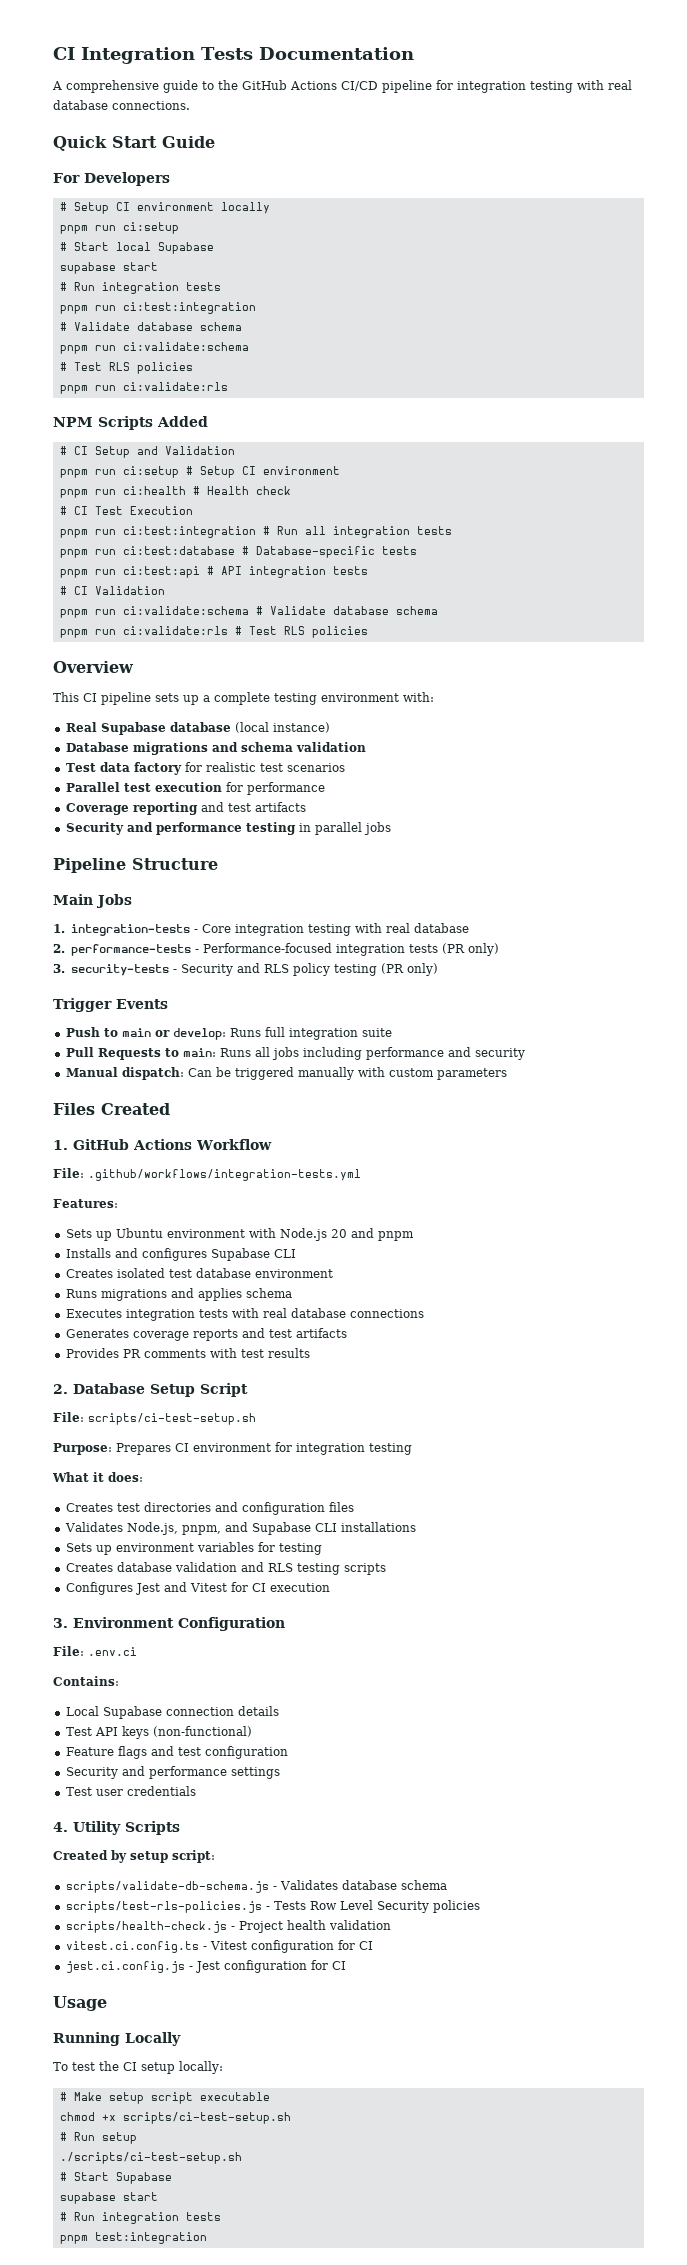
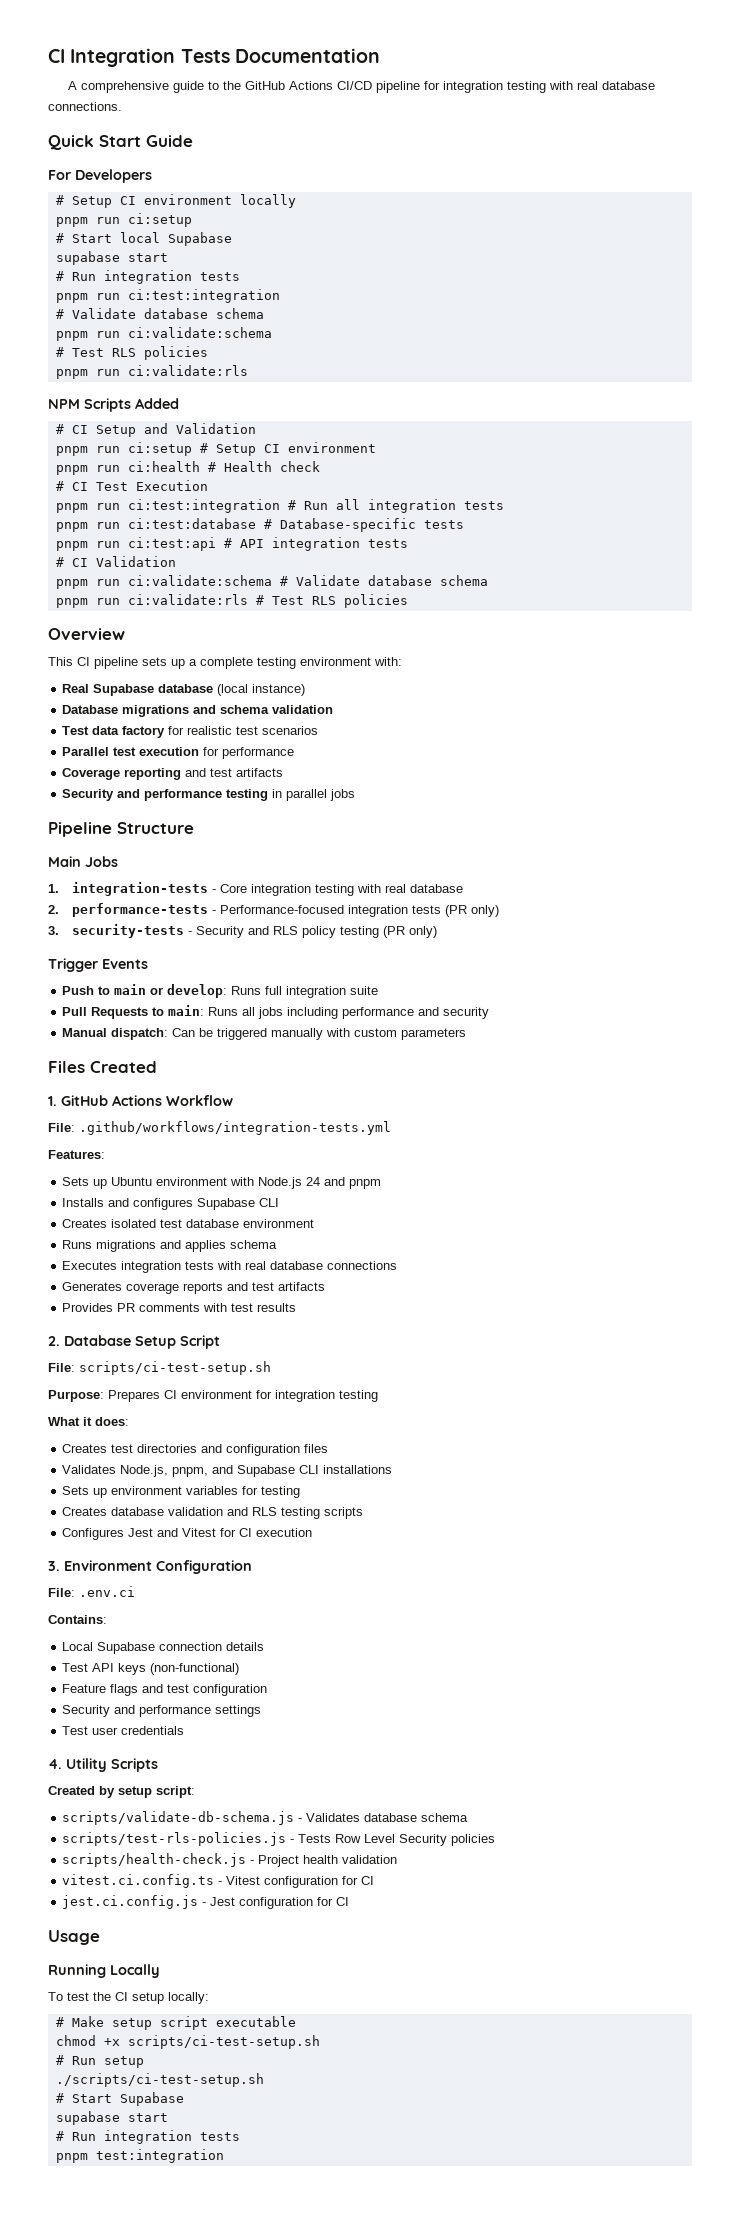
[330,1229,347,1238] 20 -> [306,1177,321,1186] 24

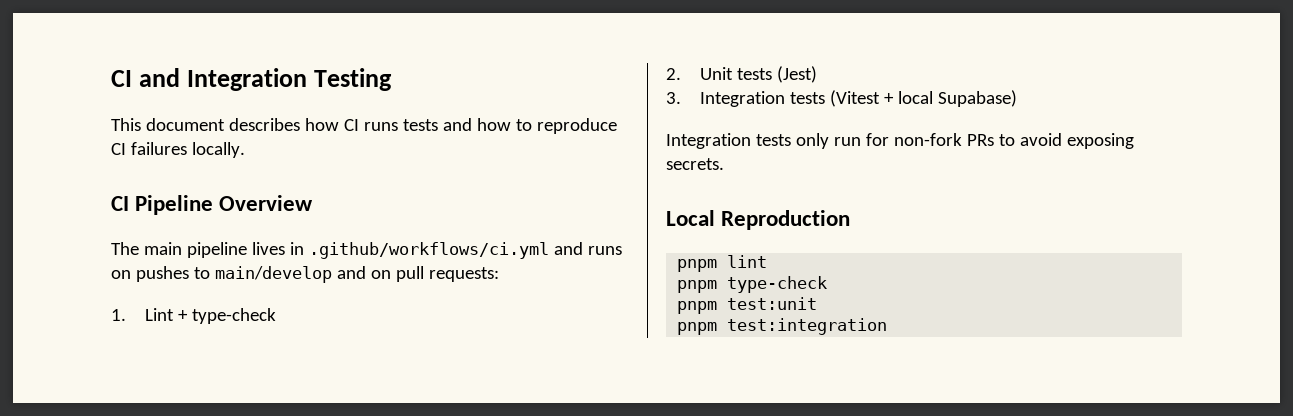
[48,48,380,67] [68,81,656,93] [48,102,122,111] [48,135,193,150] [48,169,152,183] [55,194,296,208] [55,213,192,227] [55,232,232,246] [55,251,168,265] [55,270,240,284] [55,289,280,303] [55,308,264,319] [55,327,272,341] [55,346,208,360] [55,365,248,379] [48,398,179,412] [55,423,256,437] [55,442,376,456] [55,461,320,475] [55,480,208,491] [55,499,504,513] [55,518,464,532] [55,537,408,551] [55,556,176,567] [55,575,488,589] [55,594,408,608] [48,628,125,640] [48,657,402,669] [62,684,306,696] [62,705,334,717] [62,726,319,738] [62,747,295,759] [62,768,284,780] [62,789,356,801] [48,822,194,837] [48,856,118,867] [48,882,463,896] [48,903,499,917] [48,924,437,938] [48,958,148,972] [62,984,379,998] [62,1005,490,1019] [62,1028,467,1040] [48,1061,157,1073] [48,1095,233,1106] [48,1121,391,1135] [48,1150,105,1159] [62,1177,382,1189] [62,1198,280,1210] [62,1219,315,1228] [62,1240,278,1252] [62,1261,398,1273] [62,1282,326,1294] [62,1303,297,1312] [48,1335,220,1349] [48,1361,271,1375] [48,1390,378,1402] [48,1417,129,1426] [62,1444,329,1456] [62,1465,393,1477] [62,1486,301,1498] [62,1507,364,1519] [62,1528,313,1540] [48,1560,252,1574] [48,1586,135,1597] [48,1615,107,1624] [62,1642,265,1654] [62,1663,240,1675] [62,1684,268,1696] [62,1705,262,1717] [62,1726,185,1735] [48,1758,158,1772] [48,1786,195,1798] [62,1811,469,1825] [62,1832,496,1846] [62,1853,398,1867] [62,1874,375,1888] [62,1895,350,1909] [48,1930,100,1945] [48,1964,160,1978] [48,1992,209,2004] [55,2016,296,2030] [55,2035,320,2049] [55,2055,144,2068] [55,2073,264,2087] [55,2092,184,2106] [55,2111,168,2125] [55,2130,240,2144] CI Integration Tests Documentation // A comprehensive guide to the GitHub Actions CI/CD pipeline for integration testing with real database connections. // Quick Start Guide // For Developers // # Setup CI environment locally // pnpm run ci:setup // # Start local Supabase // supabase start // # Run integration tests // pnpm run ci:test:integration // # Validate database schema // pnpm run ci:validate:schema // # Test RLS policies // pnpm run ci:validate:rls // NPM Scripts Added // # CI Setup and Validation // pnpm run ci:setup # Setup CI environment // pnpm run ci:health # Health check // # CI Test Execution // pnpm run ci:test:integration # Run all integration tests // pnpm run ci:test:database # Database-specific tests // pnpm run ci:test:api # API integration tests // # CI Validation // pnpm run ci:validate:schema # Validate database schema // pnpm run ci:validate:rls # Test RLS policies // Overview // This CI pipeline sets up a complete testing environment with: // Real Supabase database (local instance) // Database migrations and schema validation // Test data factory for realistic test scenarios // Parallel test execution for performance // Coverage reporting and test artifacts // Security and performance testing in parallel jobs // Pipeline Structure // Main Jobs // 1. integration-tests - Core integration testing with real database // 2. performance-tests - Performance-focused integration tests (PR only) // 3. security-tests - Security and RLS policy testing (PR only) // Trigger Events // Push to main or develop: Runs full integration suite // Pull Requests to main: Runs all jobs including performance and security // Manual dispatch: Can be triggered manually with custom parameters // Files Created // 1. GitHub Actions Workflow // File: .github/workflows/integration-tests.yml // Features: // Sets up Ubuntu environment with Node.js 24 and pnpm // Installs and configures Supabase CLI // Creates isolated test database environment // Runs migrations and applies schema // Executes integration tests with real database connections // Generates coverage reports and test artifacts // Provides PR comments with test results // 2. Database Setup Script // File: scripts/ci-test-setup.sh // Purpose: Prepares CI environment for integration testing // What it does: // Creates test directories and configuration files // Validates Node.js, pnpm, and Supabase CLI installations // Sets up environment variables for testing // Creates database validation and RLS testing scripts // Configures Jest and Vitest for CI execution // 3. Environment Configuration // File: .env.ci // Contains: // Local Supabase connection details // Test API keys (non-functional) // Feature flags and test configuration // Security and performance settings // Test user credentials // 4. Utility Scripts // Created by setup script: // scripts/validate-db-schema.js - Validates database schema // scripts/test-rls-policies.js - Tests Row Level Security policies // scripts/health-check.js - Project health validation // vitest.ci.config.ts - Vitest configuration for CI // jest.ci.config.js - Jest configuration for CI // Usage // Running Locally // To test the CI setup locally: // # Make setup script executable // chmod +x scripts/ci-test-setup.sh // # Run setup // ./scripts/ci-test-setup.sh // # Start Supabase // supabase start // # Run integration tests -> [111,68,393,91] [111,118,617,134] [111,142,245,158] [111,195,314,215] [111,242,622,259] [111,266,499,283] [111,308,276,324] [666,66,817,83] [666,90,1017,107] [666,133,1134,149] [666,158,724,170] [666,210,851,230] [677,255,768,272] [677,276,828,293] [677,297,818,314] CI and Integration Testing // This document describes how CI runs tests and how to reproduce CI failures locally. // CI Pipeline Overview // The main pipeline lives in .github/workflows/ci.yml and runs on pushes to main/develop and on pull requests: // 1. Lint + type-check // 2. Unit tests (Jest) // 3. Integration tests (Vitest + local Supabase) // Integration tests only run for non-fork PRs to avoid exposing secrets. // Local Reproduction // pnpm lint // pnpm type-check // pnpm test:unit

